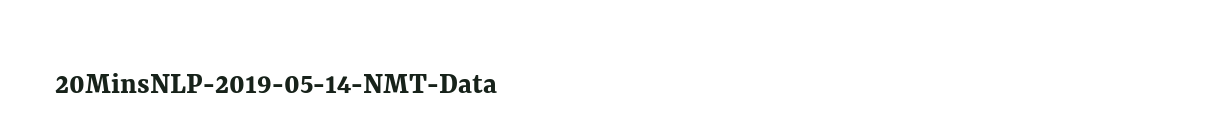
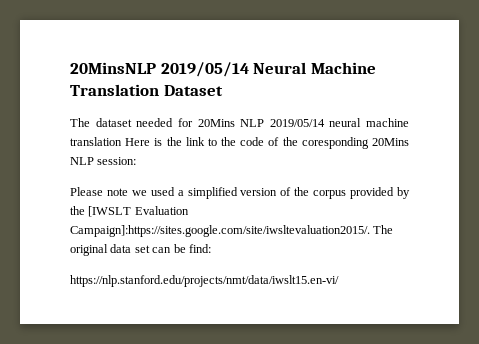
[55,73,497,93] 20MinsNLP-2019-05-14-NMT-Data -> [70,62,376,77] [70,84,223,96] [70,118,409,127] [70,137,410,149] [70,157,137,165] [70,187,410,199] [70,206,189,217] [70,225,394,237] [70,244,211,256] [70,275,339,287] 20MinsNLP 2019/05/14 Neural Machine Translation Dataset // The dataset needed for 20Mins NLP 2019/05/14 neural machine translation Here is the link to the code of the coresponding 20Mins NLP session: // Please note we used a simplified version of the corpus provided by the [IWSLT Evaluation Campaign]:https://sites.google.com/site/iwsltevaluation2015/. The original data set can be find: // https://nlp.stanford.edu/projects/nmt/data/iwslt15.en-vi/

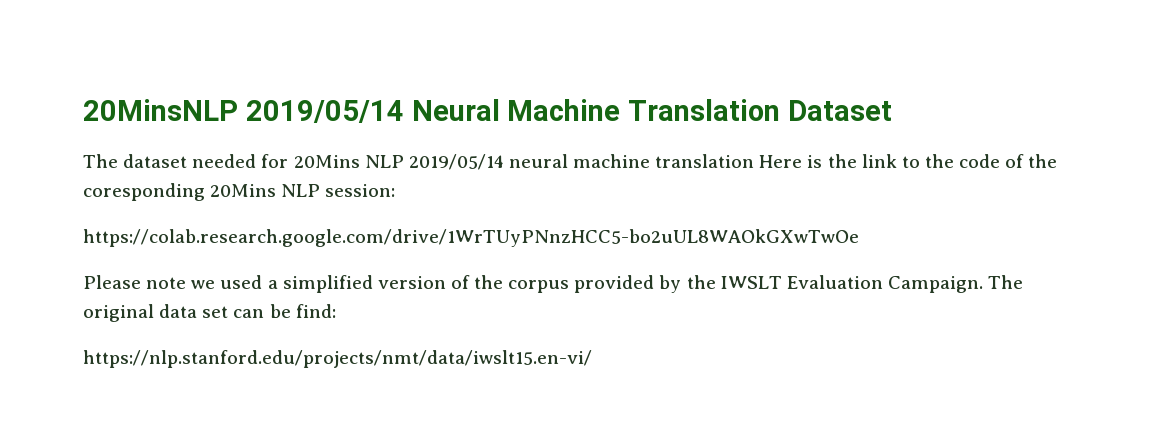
(137, 161) none -> [83,229,859,247] // https://colab.research.google.com/drive/1WrTUyPNnzHCC5-bo2uUL8WAOkGXwTwOe
[88,206,189,217] [70,225,370,237] [IWSLT Evaluation Campaign]:https://sites.google.com/site/iwsltevaluation2015/. -> [720,275,983,293] IWSLT Evaluation Campaign.

